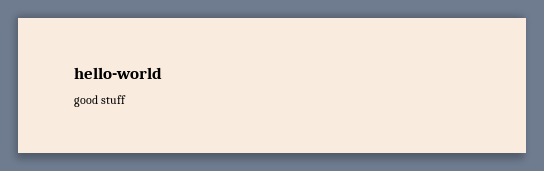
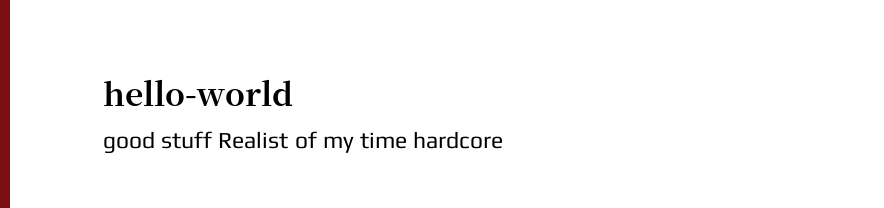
(127, 99) none -> [218,131,504,153] Realist of my time hardcore

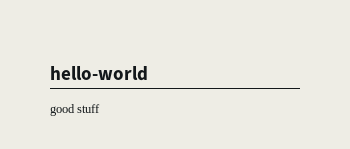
[218,131,504,153] Realist of my time hardcore -> (101, 108) none

